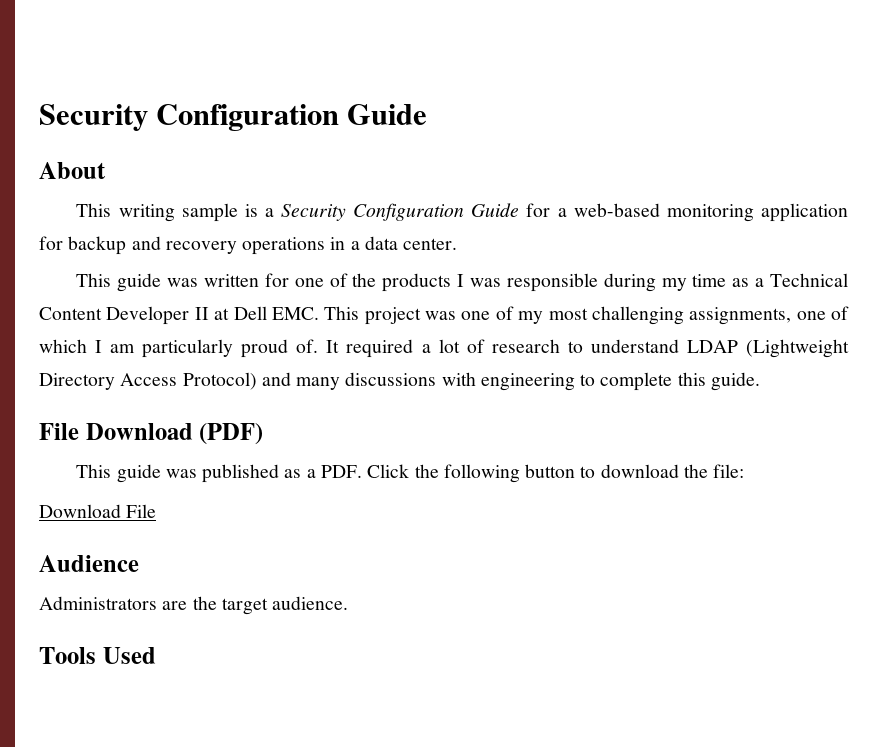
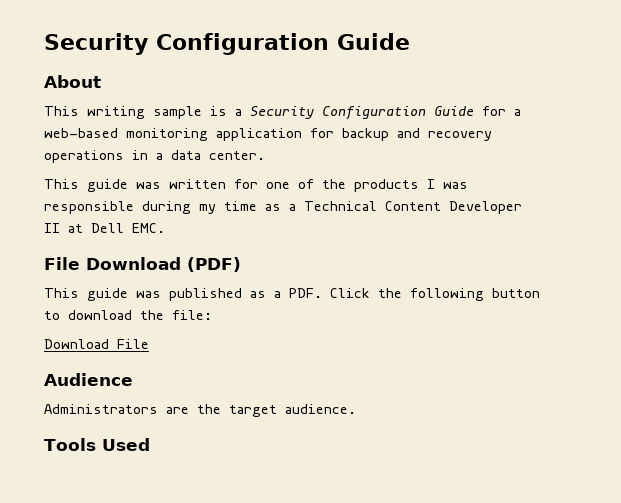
[324,306,849,325] [39,339,850,358] [39,372,760,391] This project was one of my most challenging assignments, one of which I am particularly proud of. It required a lot of research to understand LDAP (Lightweight Directory Access Protocol) and many discussions with engineering to complete this guide. -> (165, 228) none

